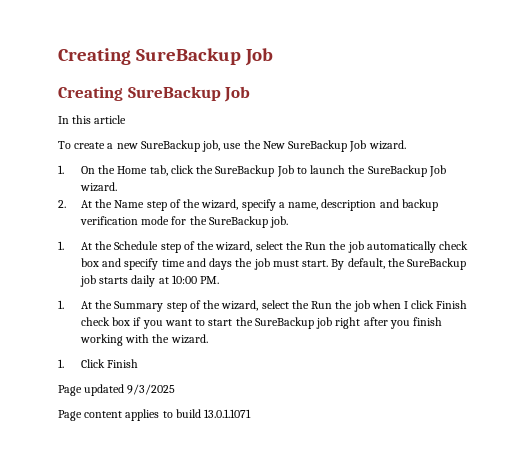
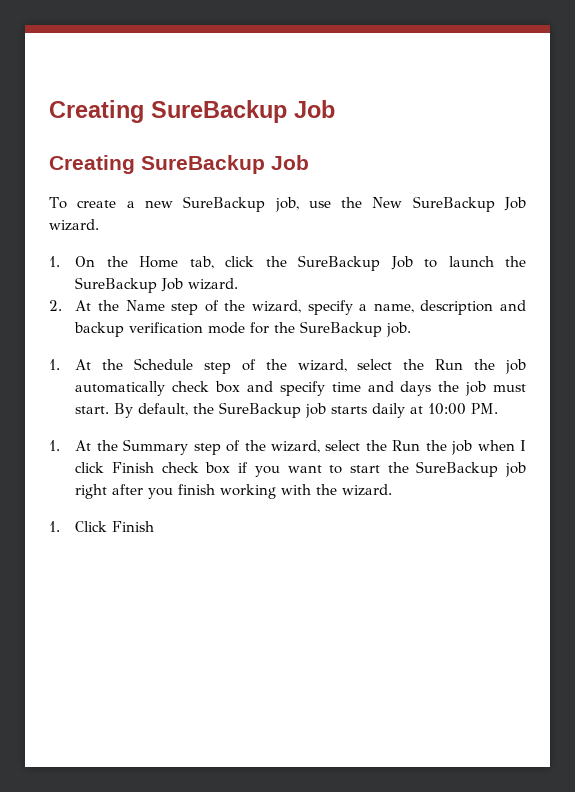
[58,115,127,124] // In this article -> (309, 162) none
[58,384,176,396] [58,409,252,421] // Page updated 9/3/2025 // Page content applies to build 13.0.1.1071 -> (155, 526) none

